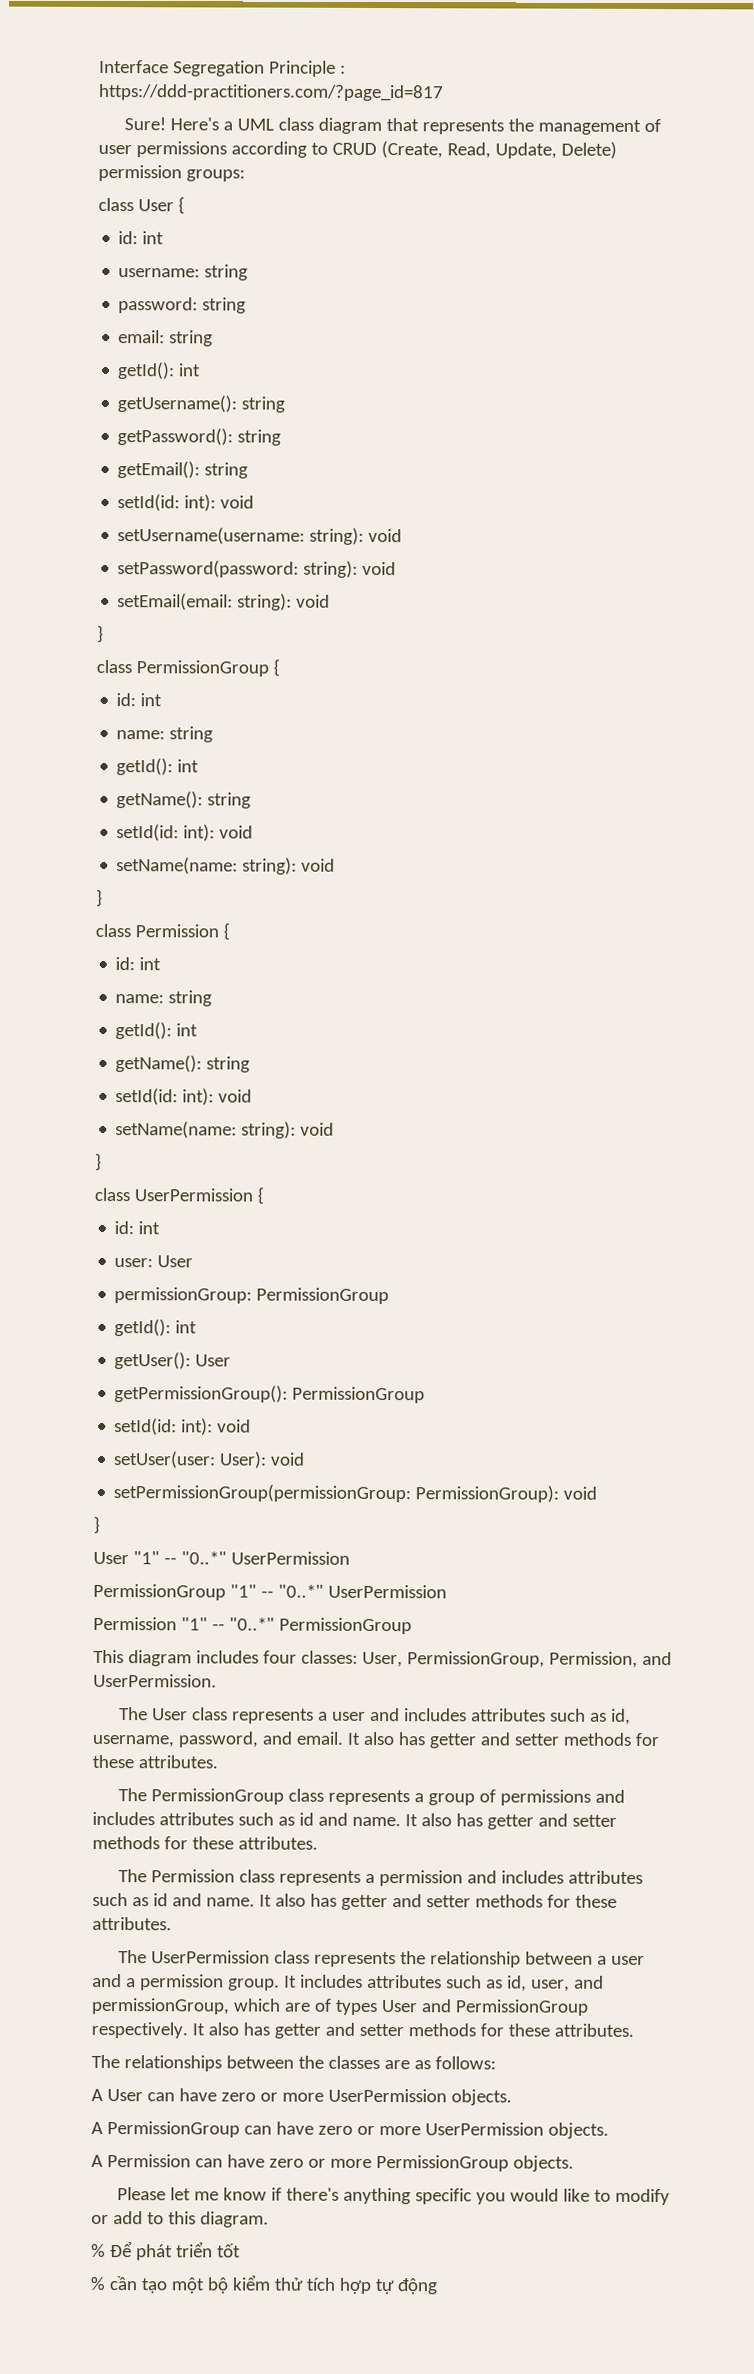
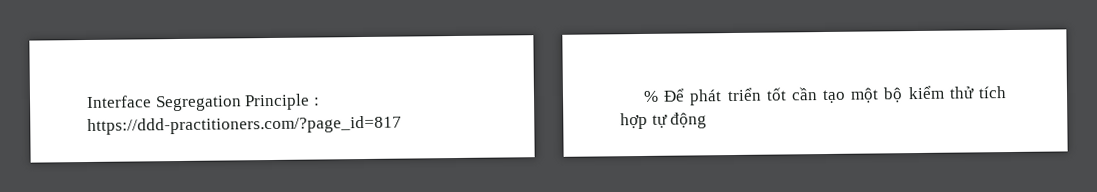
[124,117,661,135] [98,141,617,159] [98,164,245,182] [98,196,185,215] [118,231,165,245] [118,264,249,281] [118,297,247,314] [118,330,214,347] [117,362,202,380] [117,395,286,413] [117,428,282,446] [117,461,249,479] [117,494,255,512] [117,527,403,545] [117,560,397,578] [117,593,331,611] [96,624,104,643] [96,658,280,677] [116,693,163,707] [116,726,214,743] [116,758,200,776] [116,791,252,809] [116,824,254,842] [116,857,336,875] [96,888,103,907] [95,922,230,941] [115,957,162,971] [115,990,213,1007] [115,1022,199,1040] [115,1055,251,1073] [115,1088,253,1106] [115,1121,335,1139] [95,1152,102,1171] [94,1186,265,1205] [114,1221,161,1235] [114,1255,194,1268] [114,1287,390,1305] [114,1319,198,1337] [114,1352,232,1370] [114,1385,426,1404] [114,1418,252,1436] [113,1451,306,1469] [113,1484,598,1503] [93,1515,100,1534] [93,1551,350,1565] [93,1583,447,1601] [93,1616,412,1635] [93,1649,672,1668] [93,1673,217,1688] [119,1707,631,1725] [92,1731,660,1749] [92,1754,218,1769] [118,1788,625,1806] [92,1811,617,1830] [92,1835,318,1850] [118,1869,643,1887] [92,1892,617,1911] [92,1916,172,1931] [118,1950,645,1968] [92,1973,604,1992] [91,1997,589,2016] [91,2021,634,2039] [91,2054,496,2072] [91,2088,512,2106] [91,2121,609,2139] [91,2154,574,2172] [117,2187,670,2206] [91,2211,269,2228] // Sure! Here's a UML class diagram that represents the management of user permissions according to CRUD (Create, Read, Update, Delete) permission groups: // class User { // id: int // username: string // password: string // email: string // getId(): int // getUsername(): string // getPassword(): string // getEmail(): string // setId(id: int): void // setUsername(username: string): void // setPassword(password: string): void // setEmail(email: string): void // } // class PermissionGroup { // id: int // name: string // getId(): int // getName(): string // setId(id: int): void // setName(name: string): void // } // class Permission { // id: int // name: string // getId(): int // getName(): string // setId(id: int): void // setName(name: string): void // } // class UserPermission { // id: int // user: User // permissionGroup: PermissionGroup // getId(): int // getUser(): User // getPermissionGroup(): PermissionGroup // setId(id: int): void // setUser(user: User): void // setPermissionGroup(permissionGroup: PermissionGroup): void // } // User "1" -- "0..*" UserPermission // PermissionGroup "1" -- "0..*" UserPermission // Permission "1" -- "0..*" PermissionGroup // This diagram includes four classes: User, PermissionGroup, Permission, and UserPermission. // The User class represents a user and includes attributes such as id, username, password, and email. It also has getter and setter methods for these attributes. // The PermissionGroup class represents a group of permissions and includes attributes such as id and name. It also has getter and setter methods for these attributes. // The Permission class represents a permission and includes attributes such as id and name. It also has getter and setter methods for these attributes. // The UserPermission class represents the relationship between a user and a permission group. It includes attributes such as id, user, and permissionGroup, which are of types User and PermissionGroup respectively. It also has getter and setter methods for these attributes. // The relationships between the classes are as follows: // A User can have zero or more UserPermission objects. // A PermissionGroup can have zero or more UserPermission objects. // A Permission can have zero or more PermissionGroup objects. // Please let me know if there's anything specific you would like to modify or add to this diagram. -> (402, 125) none
[90,2276,106,2291] // % -> (787, 94) none

